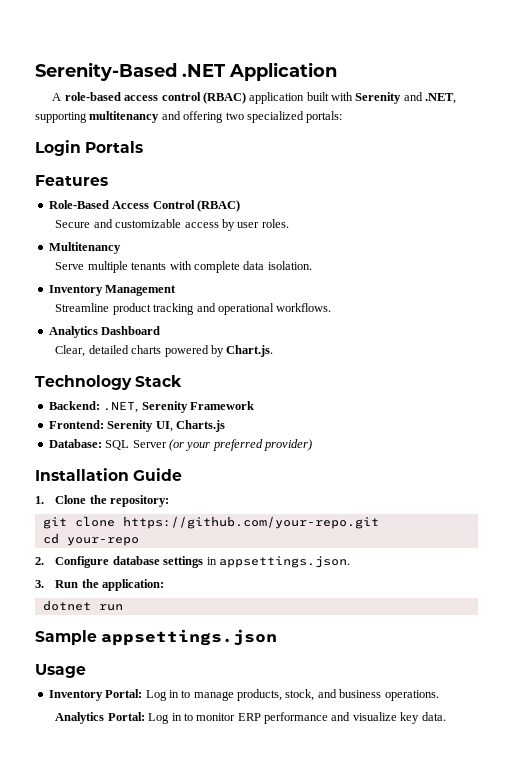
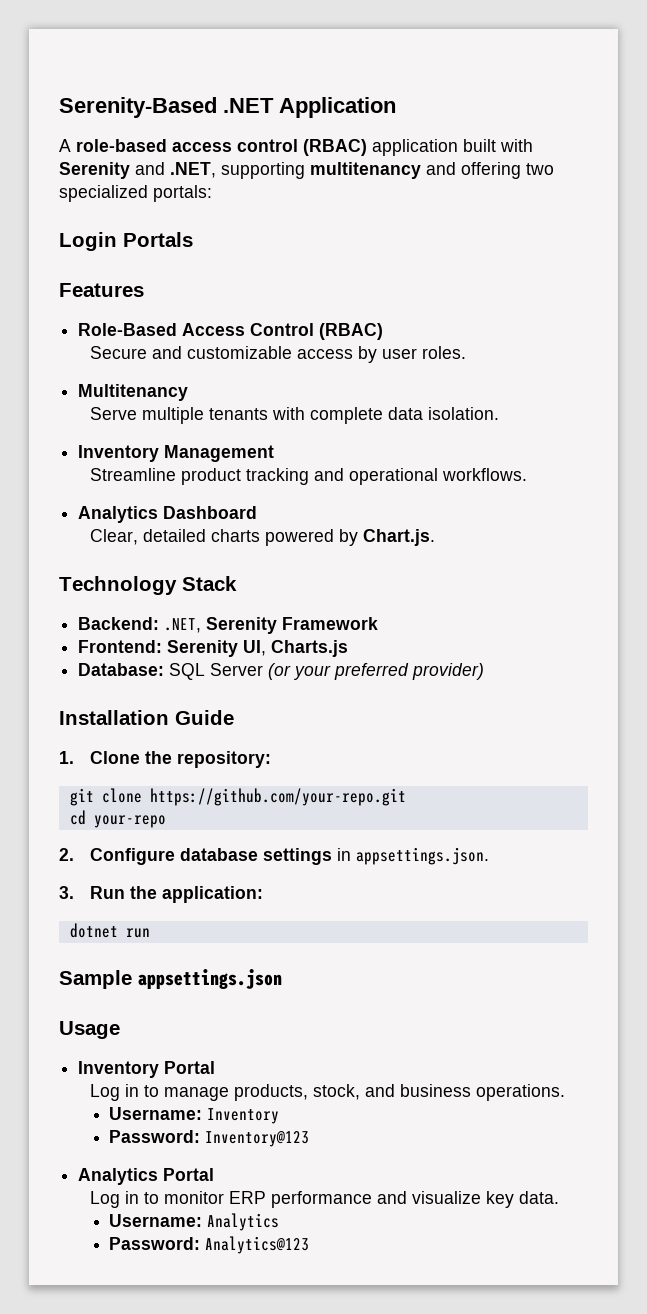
[105,689,143,698] Portal: -> [164,1061,216,1074] Portal //
[55,712,145,724] // Analytics Portal: -> [109,1107,280,1124] [109,1130,310,1147] [78,1168,215,1185] // Username: Inventory // Password: Inventory@123 // Analytics Portal //
(446, 716) none -> [109,1213,280,1231] [109,1236,310,1254] // Username: Analytics // Password: Analytics@123

